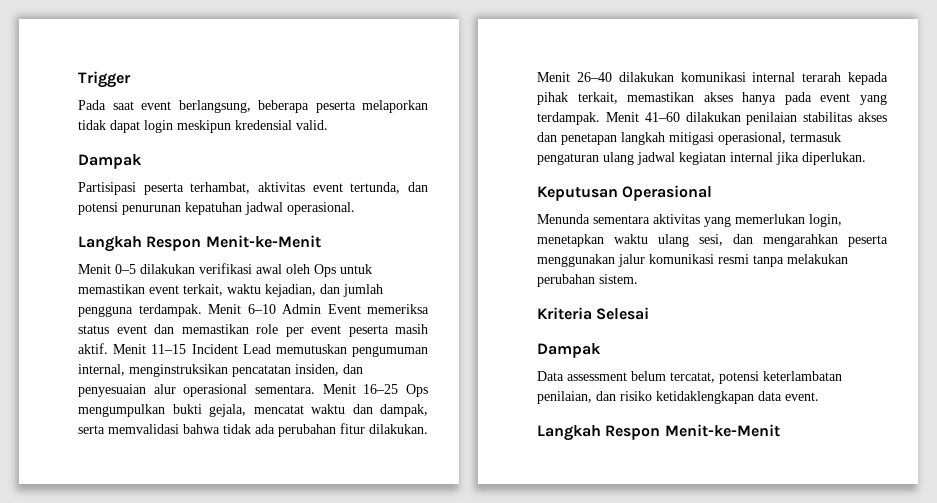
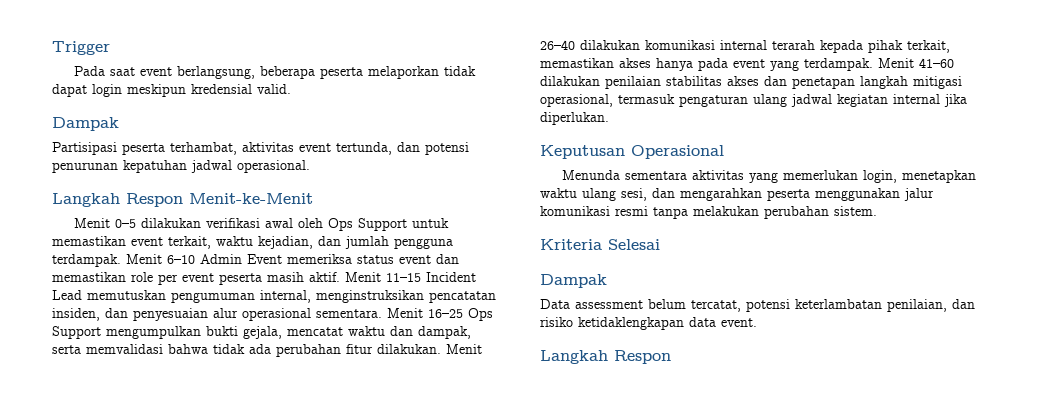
(336, 270) none -> [358,218,408,231] Support
(428, 390) none -> [52,326,101,339] Support
[664,424,780,437] Menit-ke-Menit -> (671, 357) none

